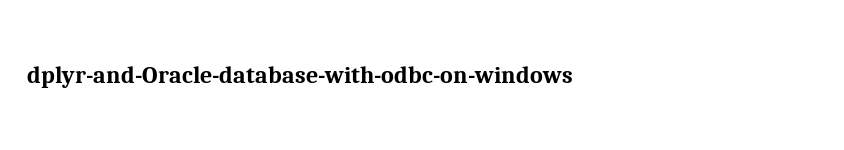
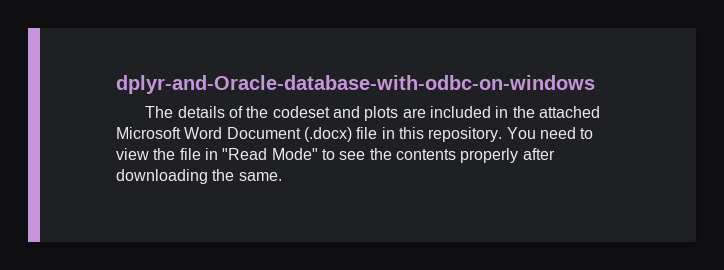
(573, 77) none -> [145,106,600,121] [116,127,594,142] [116,148,555,163] [116,169,282,184] // The details of the codeset and plots are included in the attached Microsoft Word Document (.docx) file in this repository. You need to view the file in "Read Mode" to see the contents properly after downloading the same.

